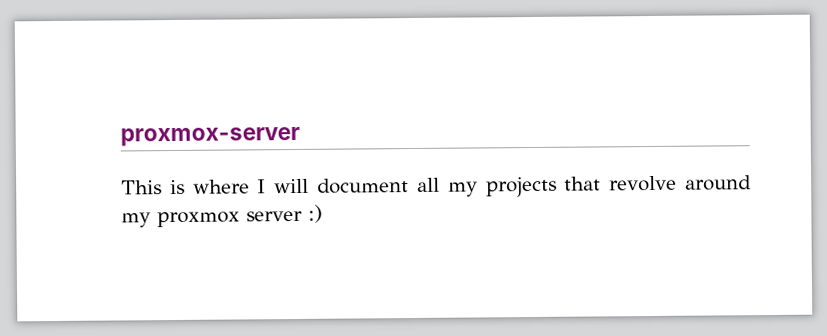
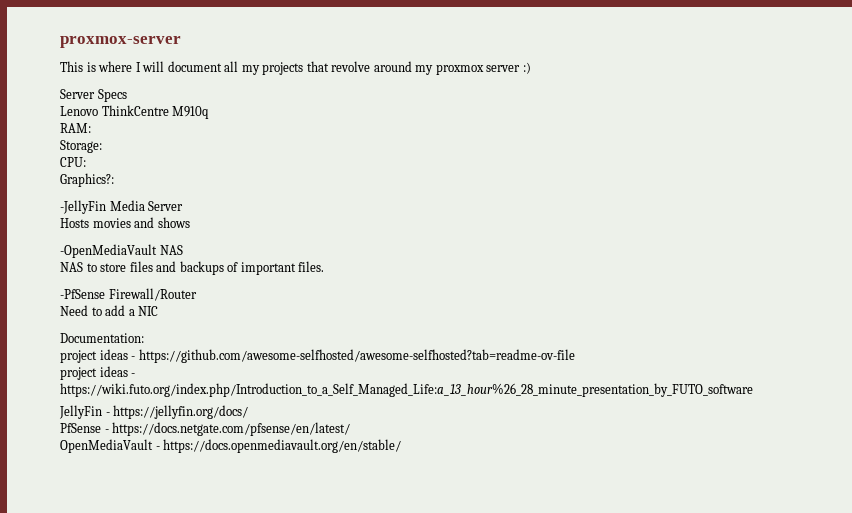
(323, 213) none -> [60,89,127,102] [60,105,210,119] [60,123,91,133] [60,140,102,153] [60,157,86,167] [60,173,114,187] [60,200,184,214] [60,217,190,228] [60,244,183,258] [60,261,325,275] [60,288,197,301] [60,305,159,316] [60,333,144,343] [60,349,575,363] [60,366,136,380] [60,383,753,397] [59,405,249,419] [60,422,351,436] [60,439,402,453] // Server Specs // Lenovo ThinkCentre M910q // RAM: // Storage: // CPU: // Graphics?: // -JellyFin Media Server // Hosts movies and shows // -OpenMediaVault NAS // NAS to store files and backups of important files. // -PfSense Firewall/Router // Need to add a NIC // Documentation: // project ideas - https://github.com/awesome-selfhosted/awesome-selfhosted?tab=readme-ov-file // project ideas - https://wiki.futo.org/index.php/Introduction_to_a_Self_Managed_Life:a_13_hour%26_28_minute_presentation_by_FUTO_software // JellyFin - https://jellyfin.org/docs/ // PfSense - https://docs.netgate.com/pfsense/en/latest/ // OpenMediaVault - https://docs.openmediavault.org/en/stable/

